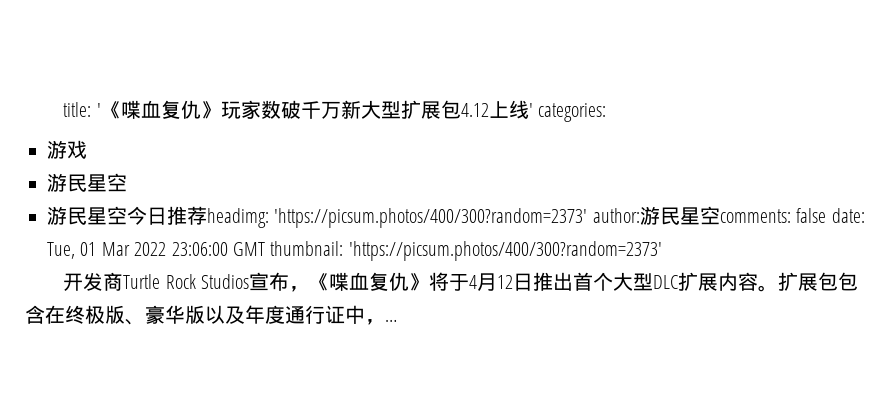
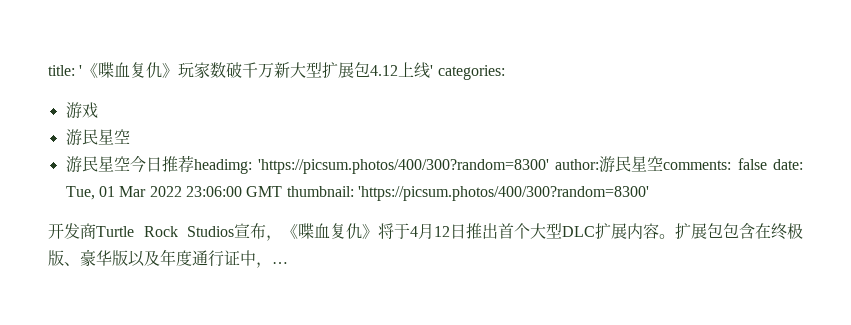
[274,208,588,228] 'https://picsum.photos/400/300?random=2373' -> [257,159,549,174] 'https://picsum.photos/400/300?random=8300'
[348,241,662,261] 'https://picsum.photos/400/300?random=2373' -> [357,186,649,201] 'https://picsum.photos/400/300?random=8300'

